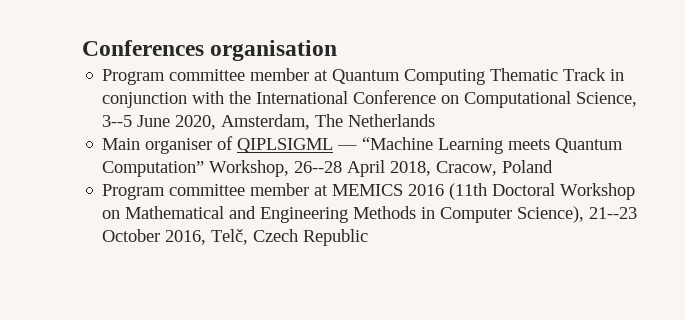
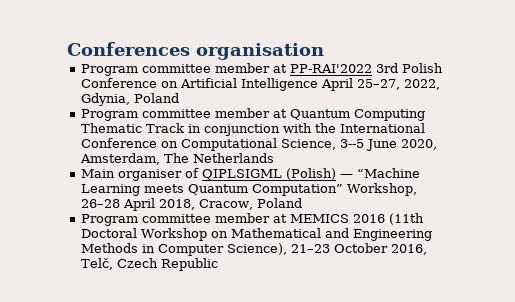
(338, 50) none -> [80,63,443,76] [80,78,440,91] [80,93,179,106] // Program committee member at PP-RAI'2022 3rd Polish Conference on Artificial Intelligence April 25–27, 2022, Gdynia, Poland
(334, 145) none -> [285,168,336,180] (Polish)
[294,161,343,173] 26--28 -> [80,199,120,208] 26–28
[589,207,638,219] 21--23 -> [290,244,330,253] 21–23

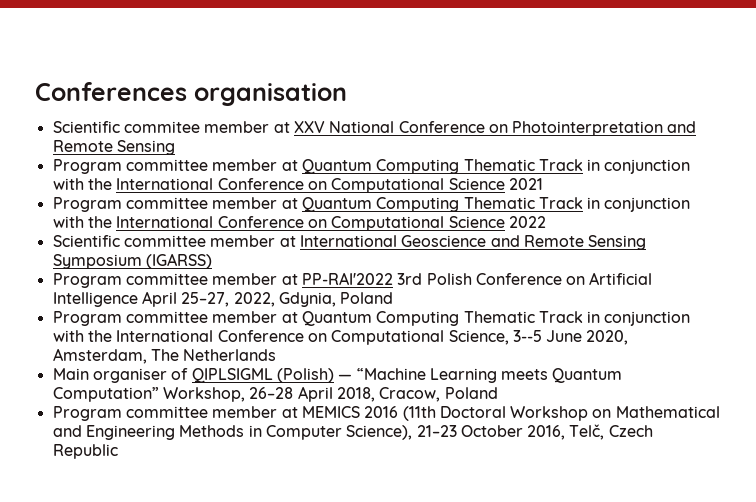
(324, 51) none -> [52,121,697,136] [52,140,175,155] [52,159,691,174] [52,178,543,193] [52,197,691,212] [52,216,546,231] [52,235,647,250] [52,253,212,269] // Scientific commitee member at XXV National Conference on Photointerpretation and Remote Sensing // Program committee member at Quantum Computing Thematic Track in conjunction with the International Conference on Computational Science 2021 // Program committee member at Quantum Computing Thematic Track in conjunction with the International Conference on Computational Science 2022 // Scientific committee member at International Geoscience and Remote Sensing Symposium (IGARSS)

